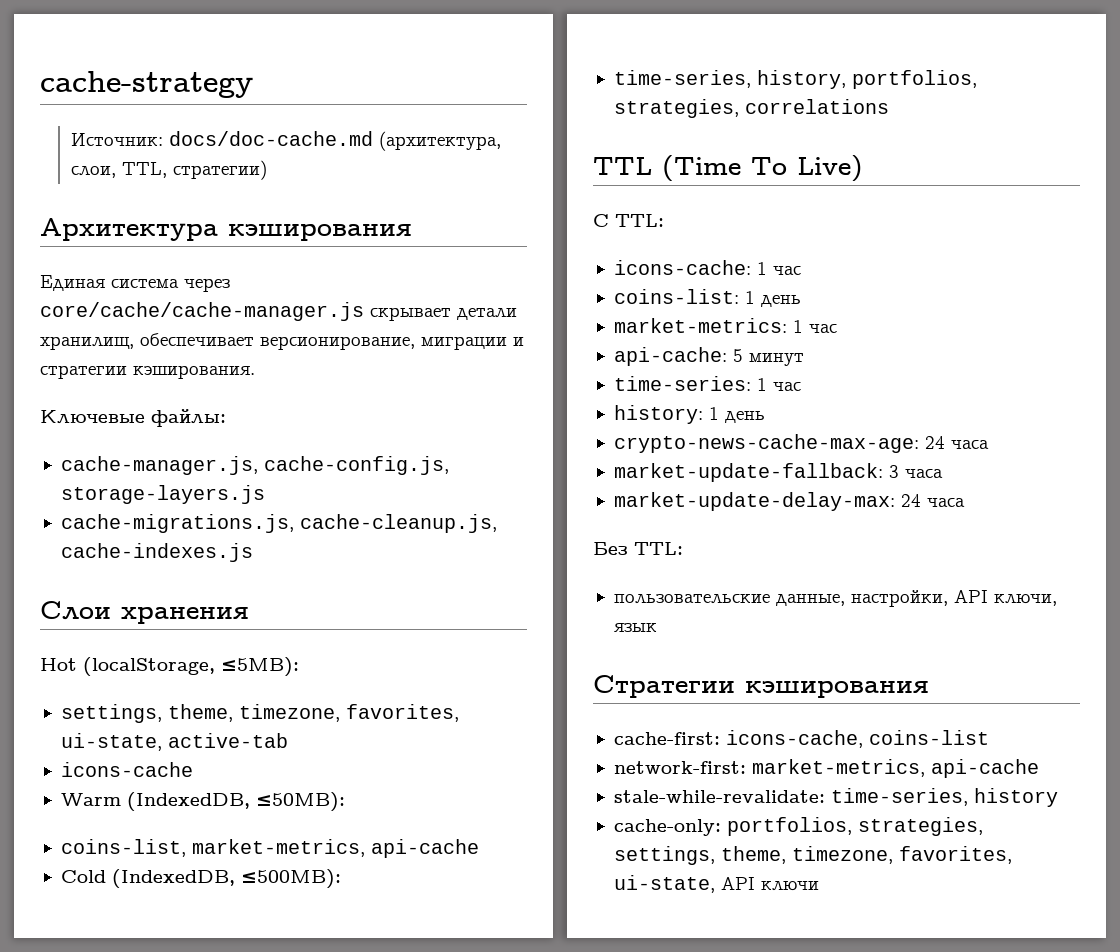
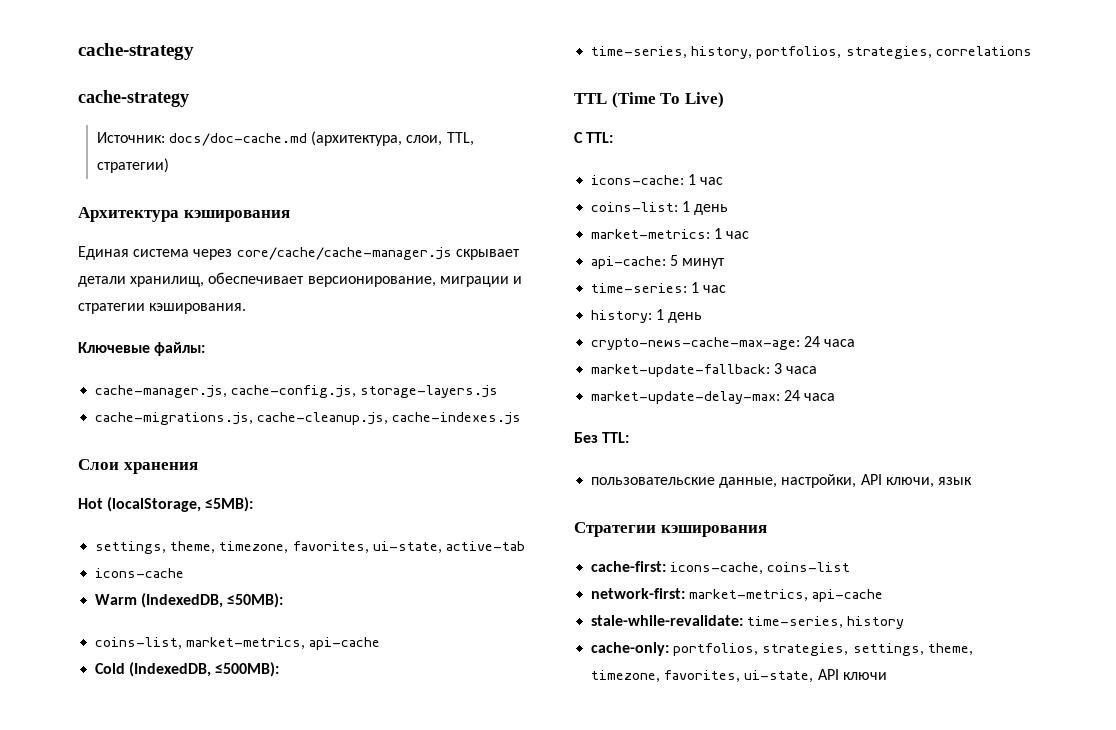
[40,71,253,98] cache-strategy -> [78,43,194,60] [78,90,189,107] cache-strategy // cache-strategy

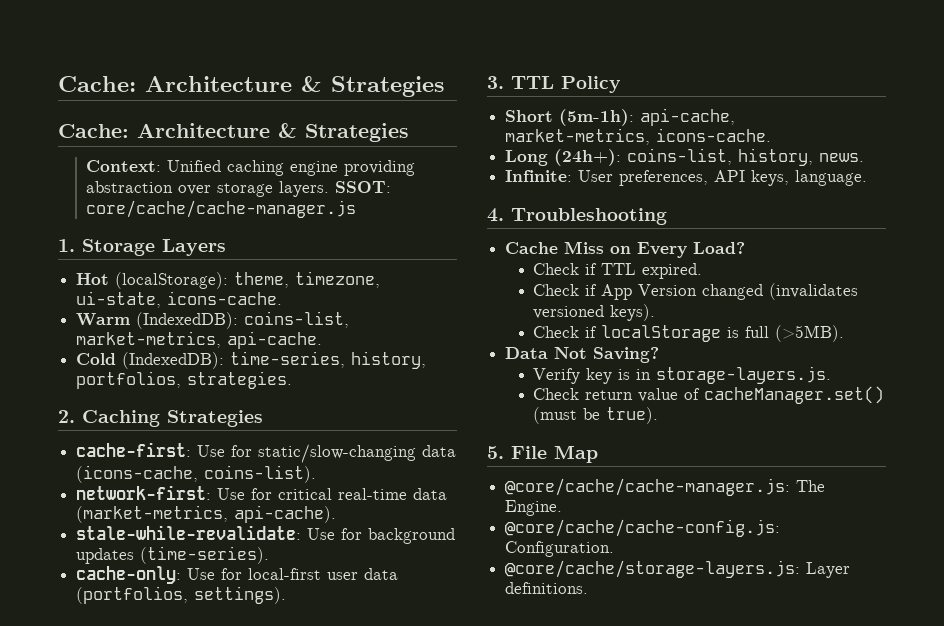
[78,43,194,60] [78,90,189,107] [96,131,474,146] [96,158,169,173] [78,207,290,222] [78,246,520,260] [78,272,522,287] [78,303,247,314] [78,342,206,356] [95,385,499,398] [95,412,522,425] [78,459,198,474] [78,497,254,512] [95,541,525,554] [95,568,185,578] cache-strategy // cache-strategy // Источник: docs/doc-cache.md (архитектура, слои, TTL, стратегии) // Архитектура кэширования // Единая система через core/cache/cache-manager.js скрывает детали хранилищ, обеспечивает версионирование, миграции и стратегии кэширования. // Ключевые файлы: // cache-manager.js, cache-config.js, storage-layers.js // cache-migrations.js, cache-cleanup.js, cache-indexes.js // Слои хранения // Hot (localStorage, ≤5MB): // settings, theme, timezone, favorites, ui-state, active-tab // icons-cache -> [58,76,444,97] [58,123,409,142] [86,160,416,176] [86,181,392,197] [86,200,357,218] [58,239,226,256] [76,271,381,289] [76,291,283,308] Cache: Architecture & Strategies // Cache: Architecture & Strategies // Context: Unified caching engine providing abstraction over storage layers. SSOT: core/cache/cache-manager.js // 1. Storage Layers // Hot (localStorage): theme, timezone, ui-state, icons-cache.
[141,593,284,608] (IndexedDB, ≤50MB): // -> [136,312,239,329] (IndexedDB):
[309,637,381,650] api-cache -> [227,331,323,349] api-cache.
[129,662,280,677] (IndexedDB, ≤500MB): // -> [122,352,225,369] (IndexedDB):
[845,46,1032,59] [574,92,724,108] [574,132,614,143] [591,174,724,185] [591,201,729,215] [591,228,750,239] [591,255,726,269] [591,282,727,293] [591,309,703,323] [591,336,856,350] [591,363,818,377] [591,390,836,404] [574,432,630,443] [591,474,972,488] [574,522,767,537] [591,561,851,575] [591,588,884,602] [591,615,905,629] [591,642,973,656] [591,669,887,683] strategies, correlations // TTL (Time To Live) // С TTL: // icons-cache: 1 час // coins-list: 1 день // market-metrics: 1 час // api-cache: 5 минут // time-series: 1 час // history: 1 день // crypto-news-cache-max-age: 24 часа // market-update-fallback: 3 часа // market-update-delay-max: 24 часа // Без TTL: // пользовательские данные, настройки, API ключи, язык // Стратегии кэширования // cache-first: icons-cache, coins-list // network-first: market-metrics, api-cache // stale-while-revalidate: time-series, history // cache-only: portfolios, strategies, settings, theme, timezone, favorites, ui-state, API ключи -> [187,371,293,389] [58,410,263,427] [76,442,457,463] [76,465,317,483] [76,485,448,500] [76,505,337,523] [76,525,456,544] [76,546,270,564] [76,566,399,584] [76,586,287,604] [487,76,621,93] [505,108,736,126] [505,128,772,145] [505,148,865,166] [505,170,868,186] [487,208,667,225] [505,241,746,258] [533,263,703,279] [533,283,859,300] [533,304,656,321] [533,325,845,342] [505,347,660,363] [533,366,832,384] [533,386,885,404] [533,407,659,424] [487,445,598,463] [505,478,826,496] [505,500,563,516] [505,519,781,537] [505,541,615,557] [505,560,851,578] [505,582,589,594] strategies. // 2. Caching Strategies // cache-first: Use for static/slow-changing data (icons-cache, coins-list). // network-first: Use for critical real-time data (market-metrics, api-cache). // stale-while-revalidate: Use for background updates (time-series). // cache-only: Use for local-first user data (portfolios, settings). // 3. TTL Policy // Short (5m-1h): api-cache, market-metrics, icons-cache. // Long (24h+): coins-list, history, news. // Infinite: User preferences, API keys, language. // 4. Troubleshooting // Cache Miss on Every Load? // Check if TTL expired. // Check if App Version changed (invalidates versioned keys). // Check if localStorage is full (>5MB). // Data Not Saving? // Verify key is in storage-layers.js. // Check return value of cacheManager.set() (must be true). // 5. File Map // @core/cache/cache-manager.js: The Engine. // @core/cache/cache-config.js: Configuration. // @core/cache/storage-layers.js: Layer definitions.

